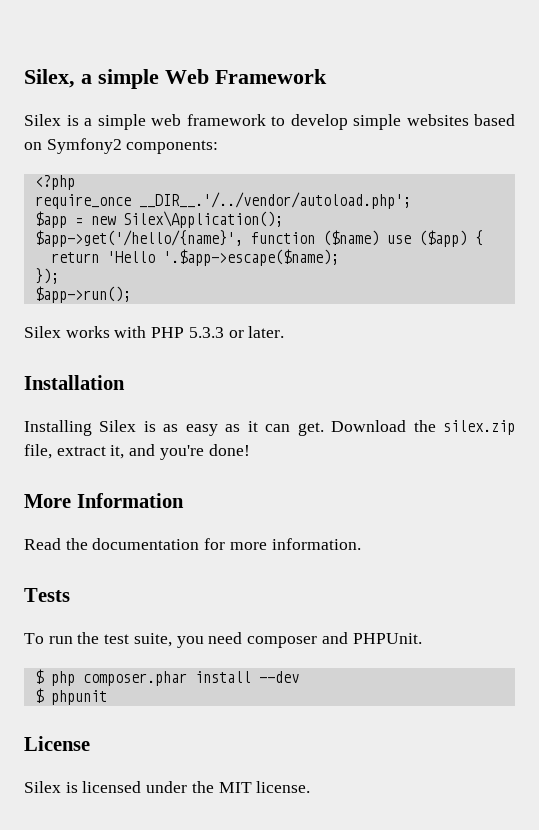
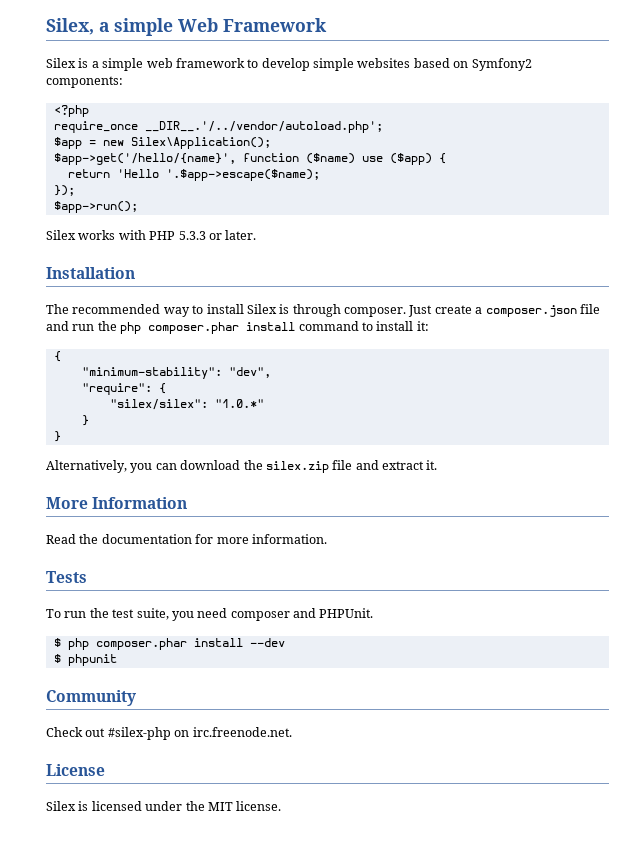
[24,420,515,436] [24,444,250,460] Installing Silex is as easy as it can get. Download the silex.zip file, extract it, and you're done! -> [46,304,600,317] [46,321,429,334] [53,351,61,362] [81,367,271,379] [81,383,166,395] [109,399,264,410] [81,415,89,426] [53,431,61,442] [46,460,438,473] The recommended way to install Silex is through composer. Just create a composer.json file and run the php composer.phar install command to install it: // { // "minimum-stability": "dev", // "require": { // "silex/silex": "1.0.*" // } // } // Alternatively, you can download the silex.zip file and extract it.
(107, 697) none -> [46,690,136,706] [46,727,292,740] // Community // Check out #silex-php on irc.freenode.net.

